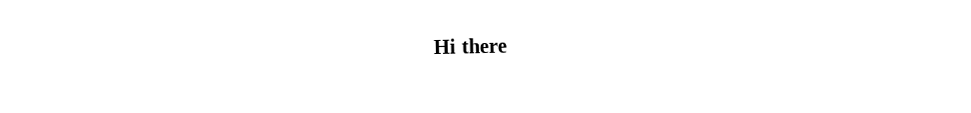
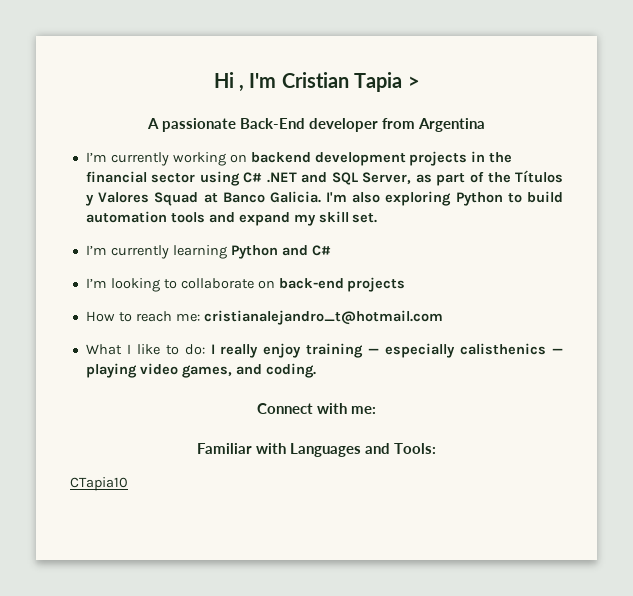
[460,37,507,54] there -> [238,72,420,92] [147,118,485,132] [85,151,513,166] [85,170,563,186] [85,191,563,206] [85,211,378,226] [85,245,331,259] [85,277,406,292] [85,310,443,325] [85,343,563,358] [85,363,316,378] [257,403,376,414] [197,443,436,457] [70,477,128,491] , I'm Cristian Tapia > // A passionate Back-End developer from Argentina // I’m currently working on backend development projects in the financial sector using C# .NET and SQL Server, as part of the Títulos y Valores Squad at Banco Galicia. I'm also exploring Python to build automation tools and expand my skill set. // I’m currently learning Python and C# // I’m looking to collaborate on back-end projects // How to reach me: cristianalejandro_t@hotmail.com // What I like to do: I really enjoy training — especially calisthenics — playing video games, and coding. // Connect with me: // Familiar with Languages and Tools: // CTapia10

